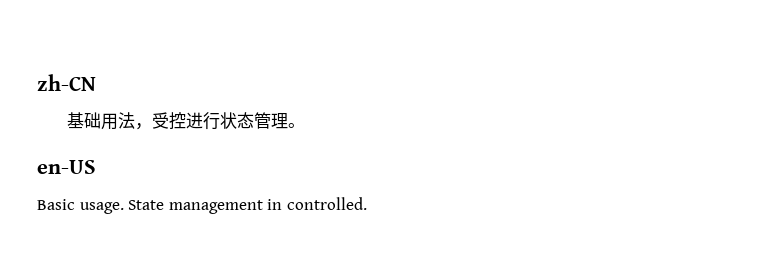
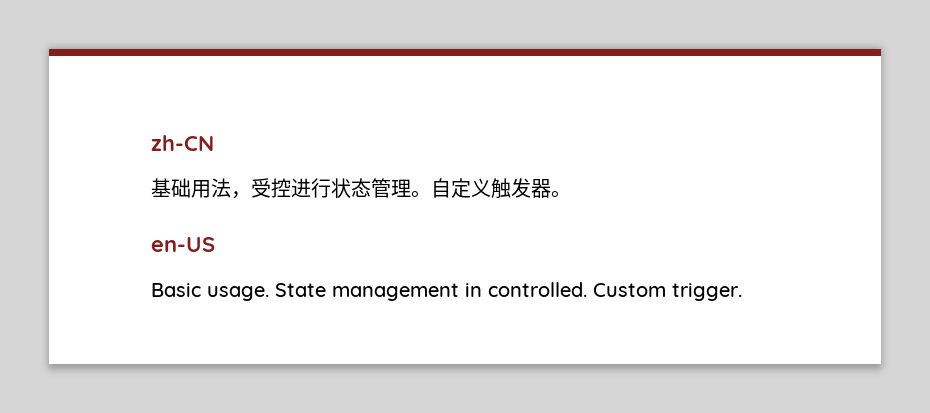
(306, 125) none -> [431,178,571,199] 自定义触发器。
(367, 203) none -> [593,283,742,301] Custom trigger.

